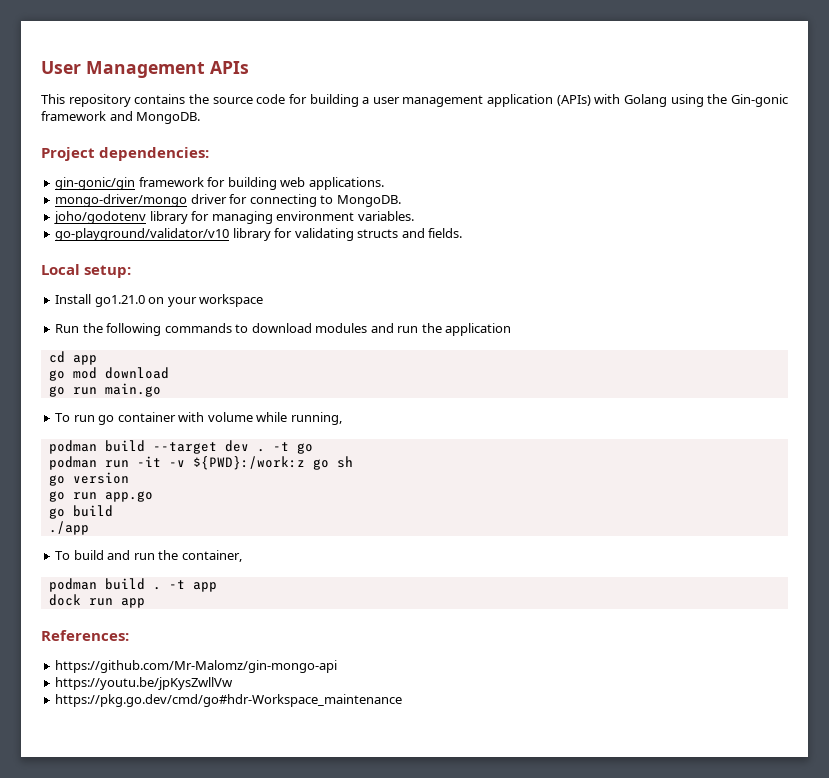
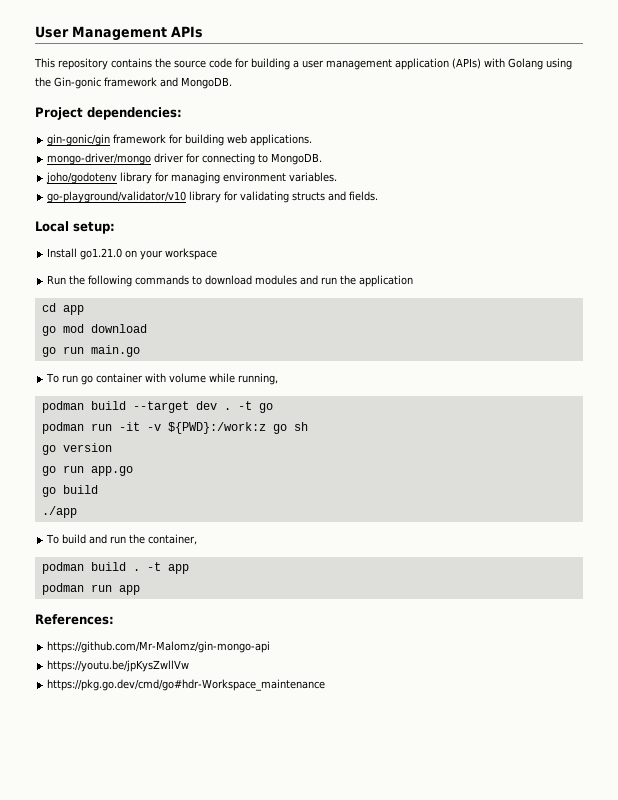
[48,594,81,606] dock -> [41,583,84,595] podman

